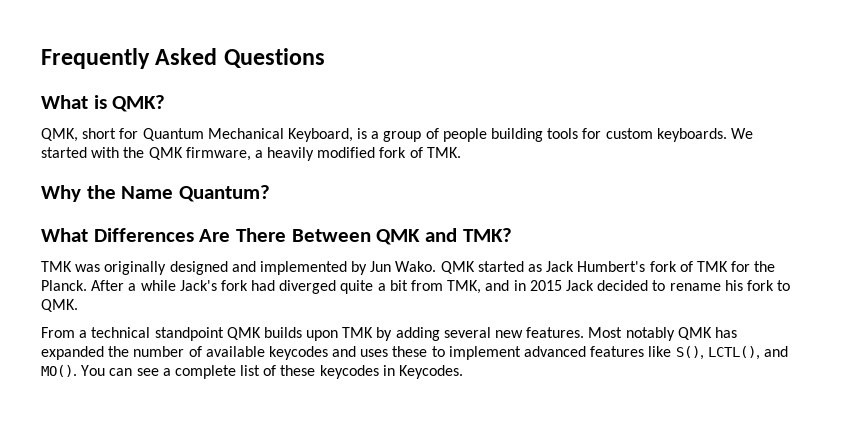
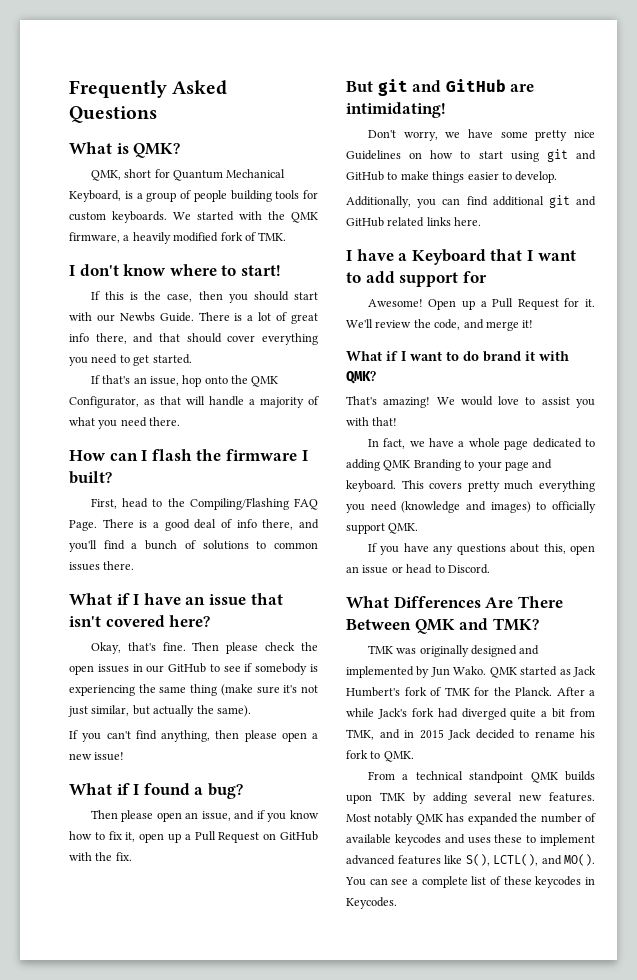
[41,185,271,202] Why the Name Quantum? -> [69,264,281,276] [90,291,318,303] [69,312,318,324] [69,333,318,345] [69,354,192,366] [90,375,279,387] [69,396,319,408] [69,417,181,429] [69,449,308,461] [69,471,112,484] [90,498,318,510] [69,519,319,531] [69,540,318,552] [69,561,135,571] [69,593,283,605] [69,615,211,627] [90,642,318,654] [69,663,318,675] [69,684,318,696] [68,705,251,717] [69,730,318,742] [69,752,125,761] [69,783,243,799] [90,810,319,822] [69,831,318,843] [69,852,132,861] [346,79,535,96] [346,102,446,118] [367,129,595,141] [346,149,596,162] [346,171,558,183] [346,195,596,208] [346,217,482,227] [346,249,576,265] [346,271,487,287] [367,298,595,310] [346,319,534,331] [346,351,569,362] [346,371,376,384] [346,396,595,408] [346,417,398,426] [367,438,595,450] [346,459,553,471] [346,480,595,492] [346,501,596,513] [346,523,419,534] [367,543,595,555] [346,564,490,574] I don't know where to start! // If this is the case, then you should start with our Newbs Guide. There is a lot of great info there, and that should cover everything you need to get started. // If that's an issue, hop onto the QMK Configurator, as that will handle a majority of what you need there. // How can I flash the firmware I built? // First, head to the Compiling/Flashing FAQ Page. There is a good deal of info there, and you'll find a bunch of solutions to common issues there. // What if I have an issue that isn't covered here? // Okay, that's fine. Then please check the open issues in our GitHub to see if somebody is experiencing the same thing (make sure it's not just similar, but actually the same). // If you can't find anything, then please open a new issue! // What if I found a bug? // Then please open an issue, and if you know how to fix it, open up a Pull Request on GitHub with the fix. // But git and GitHub are intimidating! // Don't worry, we have some pretty nice Guidelines on how to start using git and GitHub to make things easier to develop. // Additionally, you can find additional git and GitHub related links here. // I have a Keyboard that I want to add support for // Awesome! Open up a Pull Request for it. We'll review the code, and merge it! // What if I want to do brand it with QMK? // That's amazing! We would love to assist you with that! // In fact, we have a whole page dedicated to adding QMK Branding to your page and keyboard. This covers pretty much everything you need (knowledge and images) to officially support QMK. // If you have any questions about this, open an issue or head to Discord.

